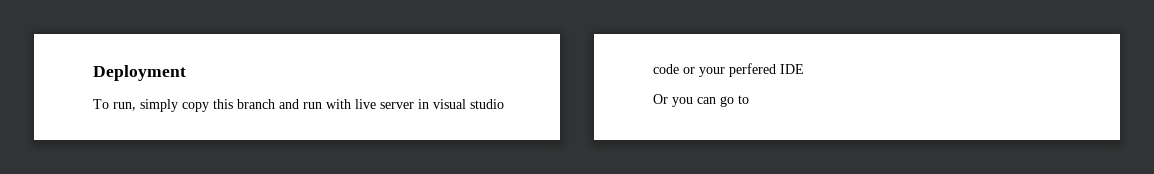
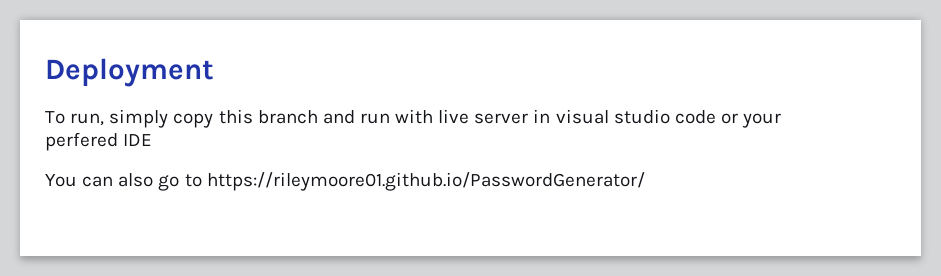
[653,94,716,107] Or you can -> [45,173,154,187] You can also
(749, 99) none -> [206,172,645,191] https://rileymoore01.github.io/PasswordGenerator/

